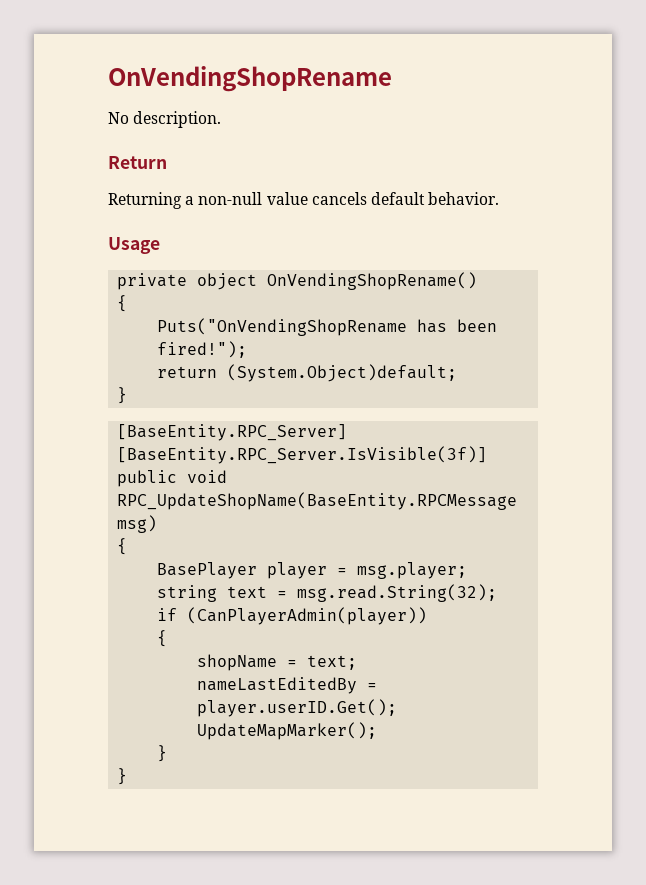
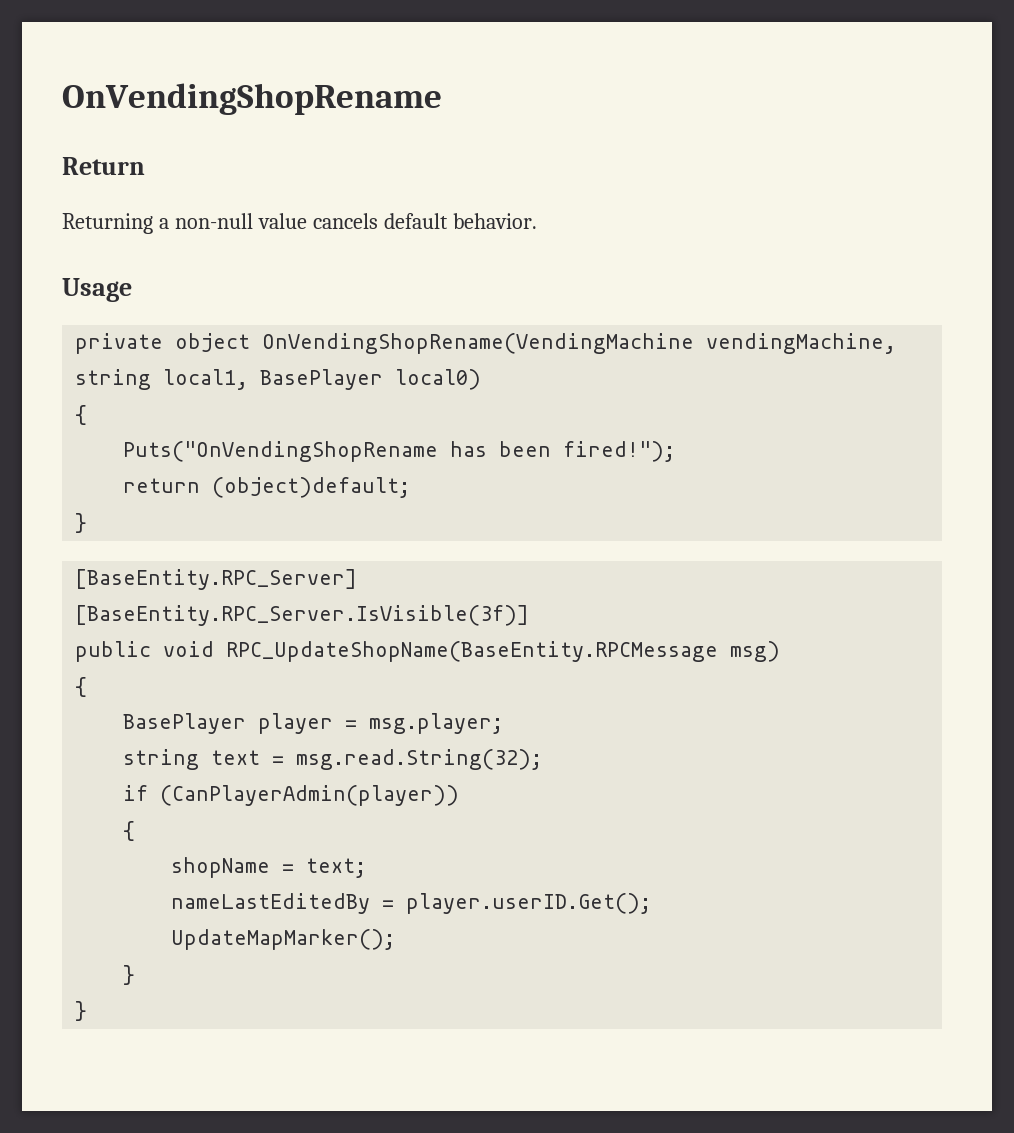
[108,111,222,128] // No description. -> (442, 99) none
[267,272,478,290] OnVendingShopRename() -> [262,333,897,354] [75,369,482,390] OnVendingShopRename(VendingMachine vendingMachine, string local1, BasePlayer local0)
[227,364,458,382] (System.Object)default; -> [212,477,411,498] (object)default;

